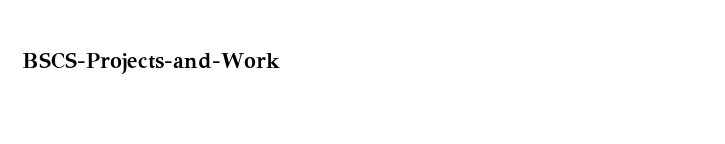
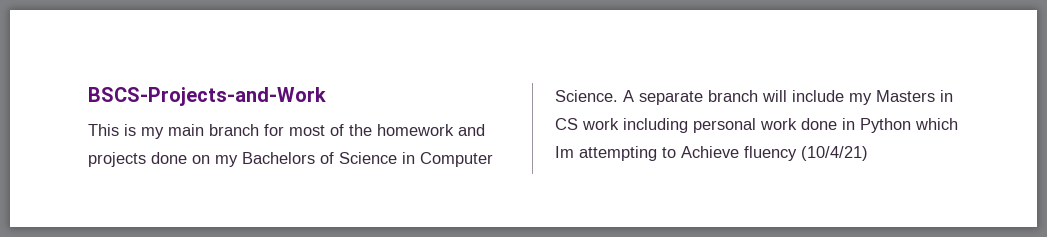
(280, 63) none -> [88,124,485,139] [88,152,493,167] [555,90,953,105] [555,118,958,133] [555,146,868,161] // This is my main branch for most of the homework and projects done on my Bachelors of Science in Computer Science. A separate branch will include my Masters in CS work including personal work done in Python which Im attempting to Achieve fluency (10/4/21)

